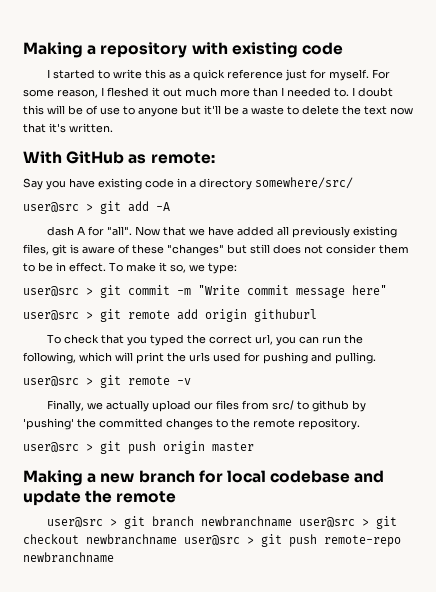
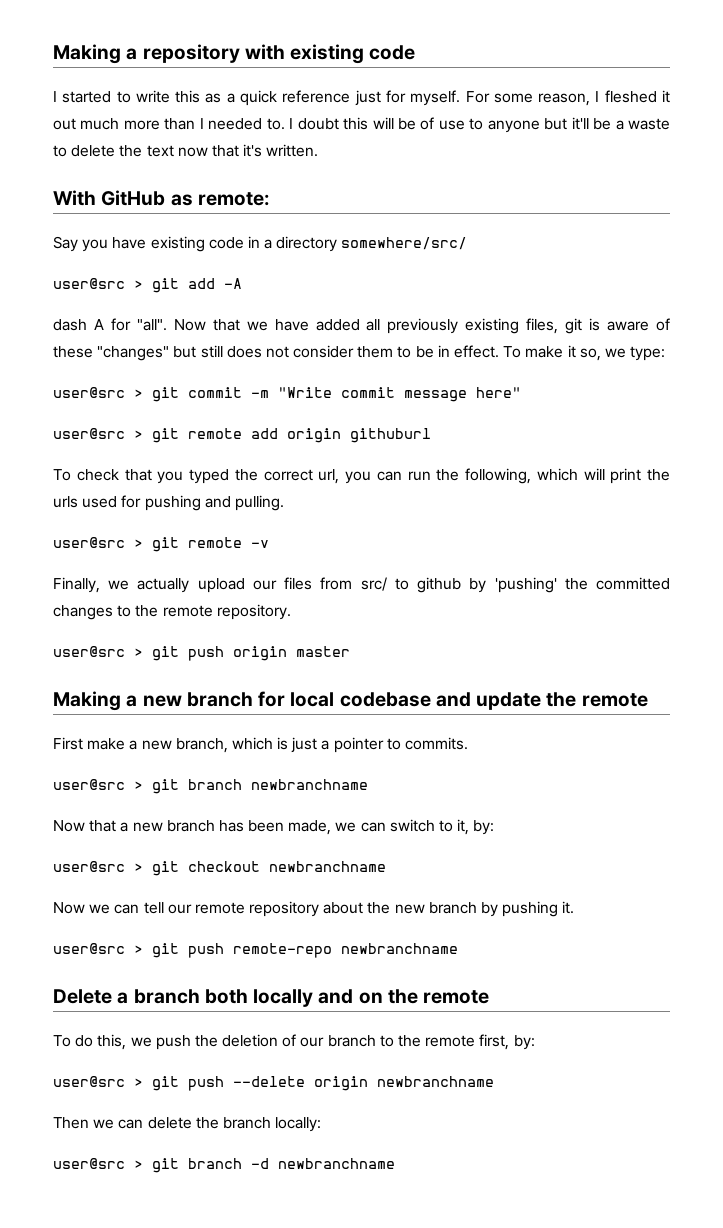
(177, 497) none -> [53,737,469,753] // First make a new branch, which is just a pointer to commits.
(293, 521) none -> [53,819,495,835] // Now that a new branch has been made, we can switch to it, by: //
(177, 539) none -> [53,901,575,917] // Now we can tell our remote repository about the new branch by pushing it. //
(114, 557) none -> [53,989,490,1007] [53,1034,535,1050] [53,1076,494,1091] [53,1117,322,1132] [53,1158,395,1173] // Delete a branch both locally and on the remote // To do this, we push the deletion of our branch to the remote first, by: // user@src > git push --delete origin newbranchname // Then we can delete the branch locally: // user@src > git branch -d newbranchname

